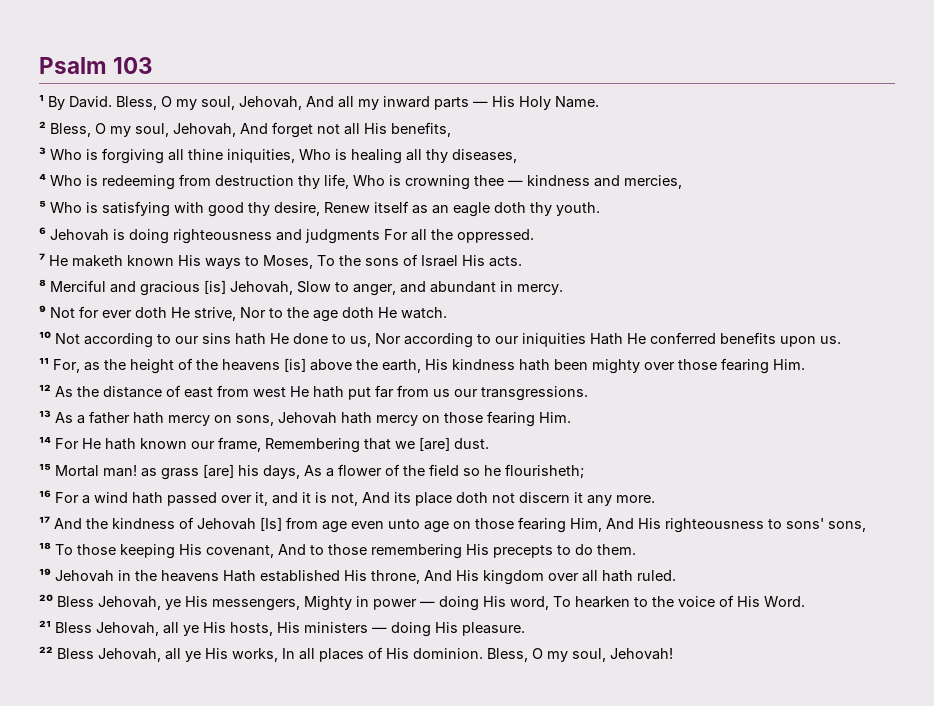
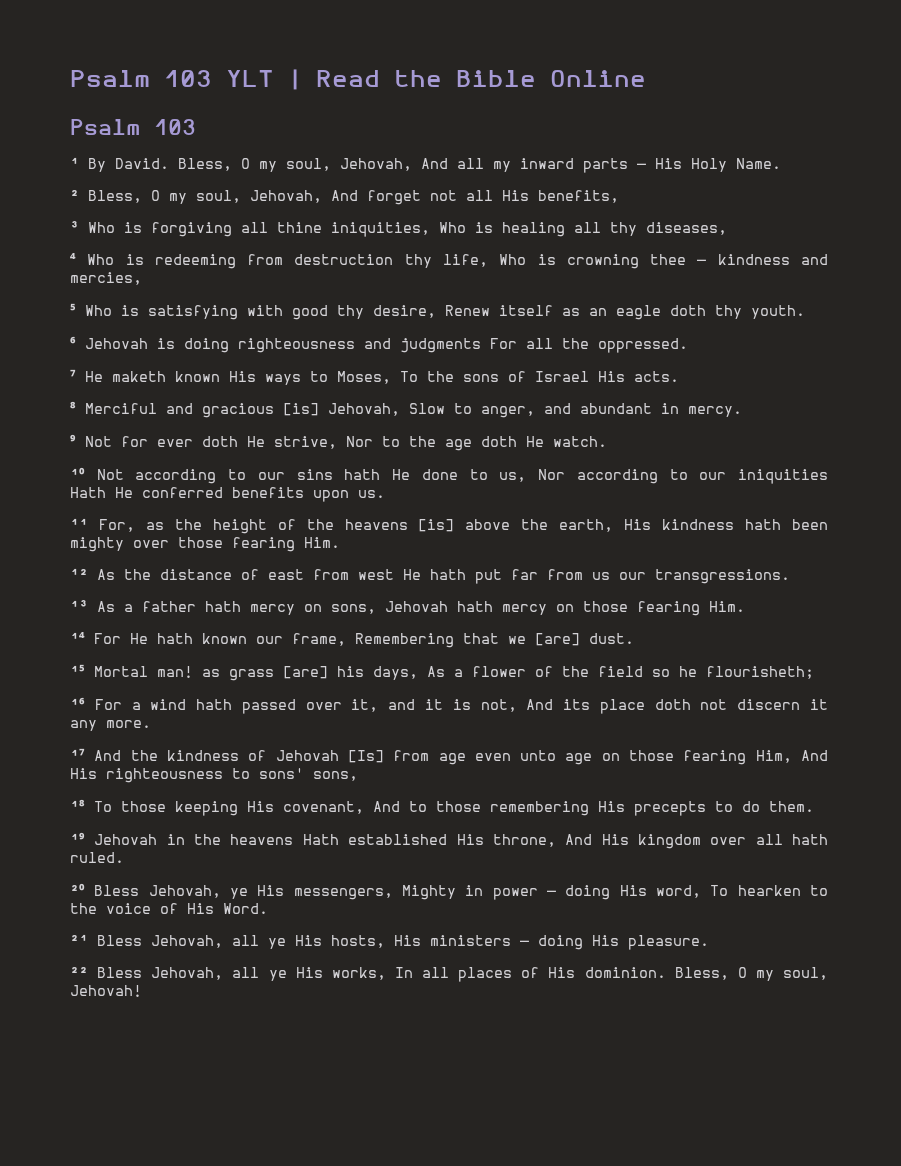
[39,57,154,74] Psalm 103 -> [70,69,646,90] [70,119,196,135] Psalm 103 YLT | Read the Bible Online // Psalm 103

